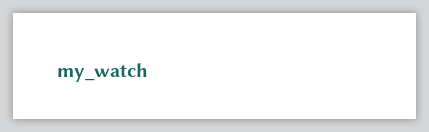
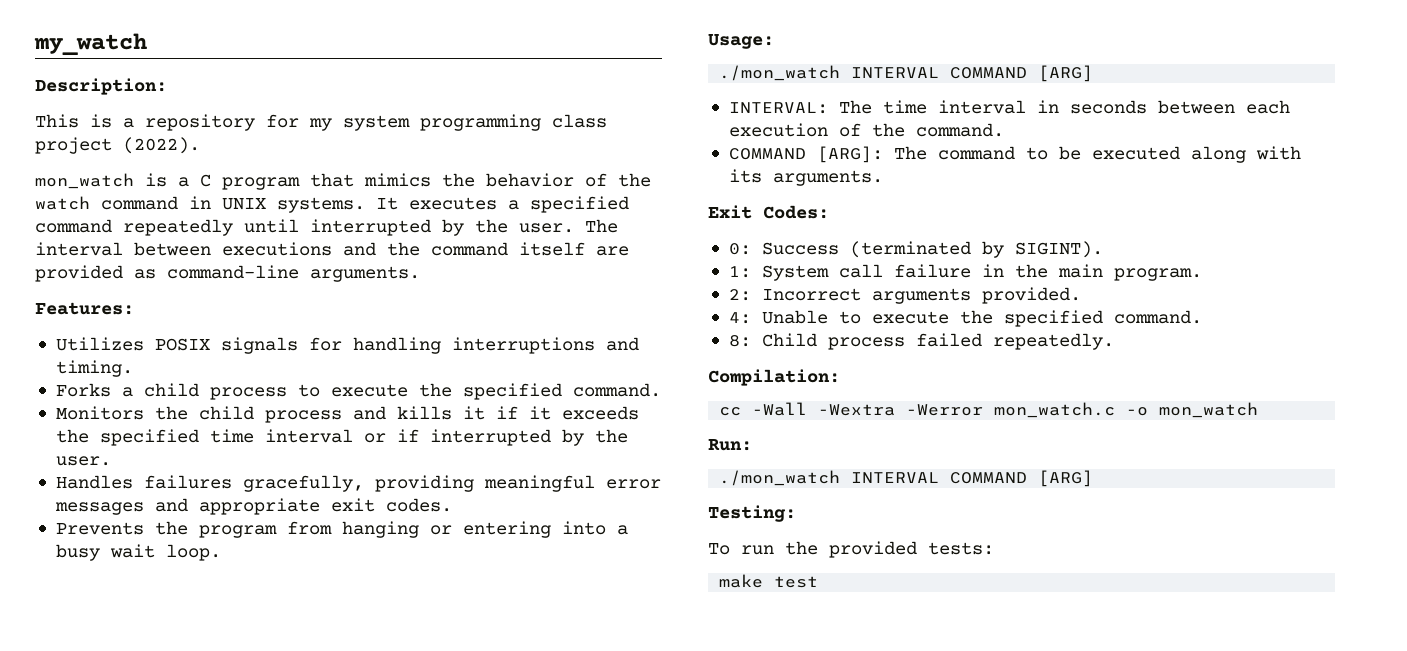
(148, 72) none -> [35,78,167,95] [35,114,607,131] [35,137,200,154] [35,173,651,190] [35,196,629,213] [35,219,618,236] [35,242,629,256] [35,265,420,282] [35,302,134,315] [55,337,639,354] [55,360,133,377] [55,383,661,400] [55,406,639,423] [55,429,628,446] [55,456,111,466] [55,475,661,492] [54,498,452,515] [55,521,628,538] [55,544,221,561] [708,34,774,49] [719,65,1094,82] [728,100,1290,114] [728,123,1004,137] [728,146,1301,163] [728,169,883,186] [708,205,829,219] [728,241,1103,258] [728,264,1202,281] [728,287,1081,304] [728,310,1202,327] [728,333,1114,350] [708,369,840,386] [719,402,1259,418] [708,439,752,451] [719,470,1094,487] [708,505,796,522] [708,541,994,558] [719,574,819,588] // Description: // This is a repository for my system programming class project (2022). // mon_watch is a C program that mimics the behavior of the watch command in UNIX systems. It executes a specified command repeatedly until interrupted by the user. The interval between executions and the command itself are provided as command-line arguments. // Features: // Utilizes POSIX signals for handling interruptions and timing. // Forks a child process to execute the specified command. // Monitors the child process and kills it if it exceeds the specified time interval or if interrupted by the user. // Handles failures gracefully, providing meaningful error messages and appropriate exit codes. // Prevents the program from hanging or entering into a busy wait loop. // Usage: // ./mon_watch INTERVAL COMMAND [ARG] // INTERVAL: The time interval in seconds between each execution of the command. // COMMAND [ARG]: The command to be executed along with its arguments. // Exit Codes: // 0: Success (terminated by SIGINT). // 1: System call failure in the main program. // 2: Incorrect arguments provided. // 4: Unable to execute the specified command. // 8: Child process failed repeatedly. // Compilation: // cc -Wall -Wextra -Werror mon_watch.c -o mon_watch // Run: // ./mon_watch INTERVAL COMMAND [ARG] // Testing: // To run the provided tests: // make test

